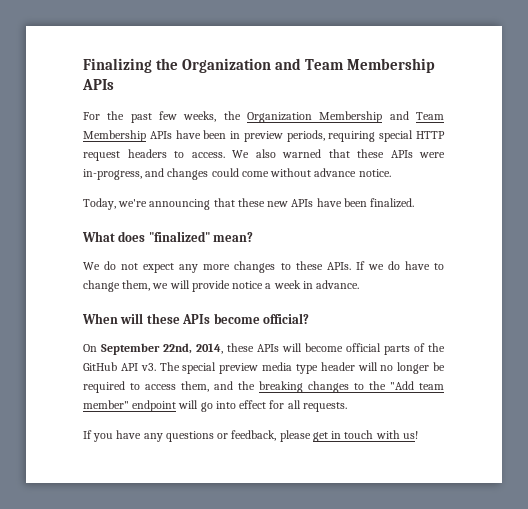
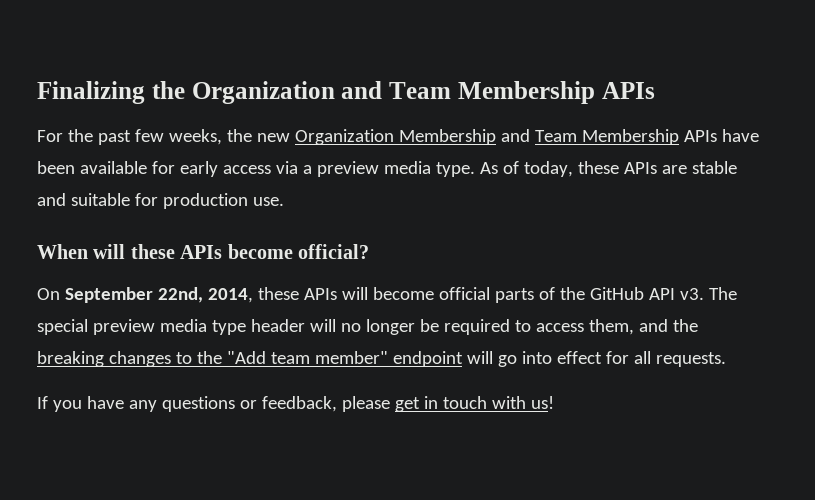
(241, 115) none -> [256,133,290,142] new
[230,130,445,142] [83,149,445,161] [83,168,391,180] [83,198,415,210] [82,231,254,242] [83,261,444,273] [83,280,360,292] in preview periods, requiring special HTTP request headers to access. We also warned that these APIs were in-progress, and changes could come without advance notice. // Today, we're announcing that these new APIs have been finalized. // What does "finalized" mean? // We do not expect any more changes to these APIs. If we do have to change them, we will provide notice a week in advance. -> [79,161,737,177] [37,193,284,209] available for early access via a preview media type. As of today, these APIs are stable and suitable for production use.

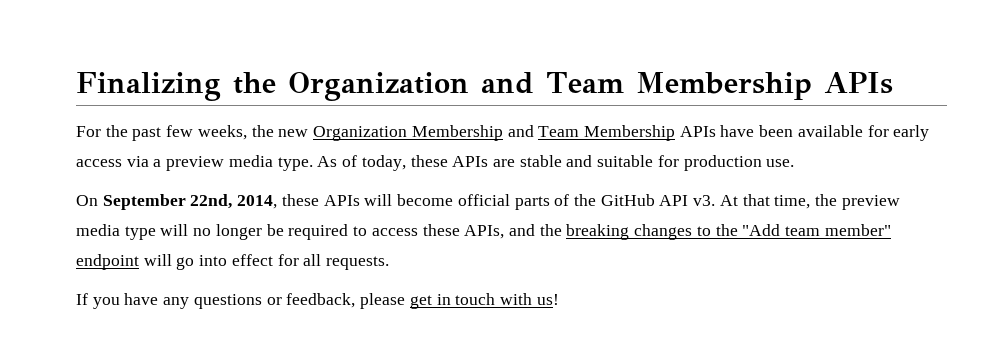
[37,244,369,259] // When will these APIs become official? -> (795, 163) none
[708,287,737,300] [37,319,88,335] The special -> [719,194,838,209] At that time, the
[250,319,305,332] header -> (156, 233) none
[588,319,634,335] them, -> [422,224,505,239] these APIs,

